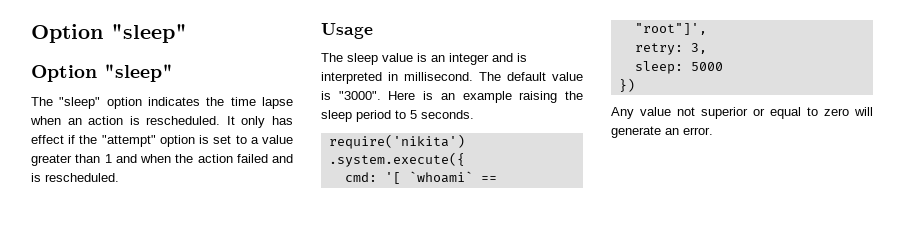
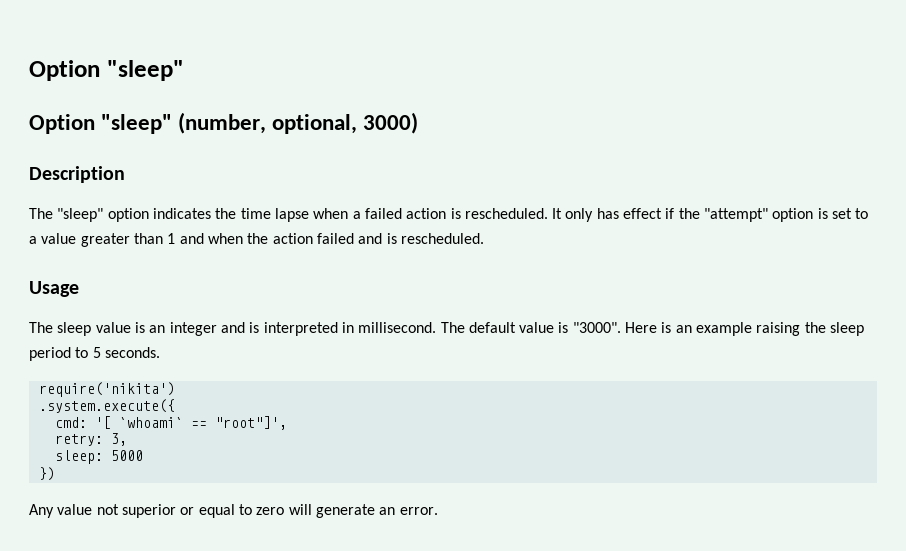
(173, 73) none -> [178,112,419,134] [29,166,125,183] (number, optional, 3000) // Description
[67,118,82,125] an -> [352,208,402,219] a failed

